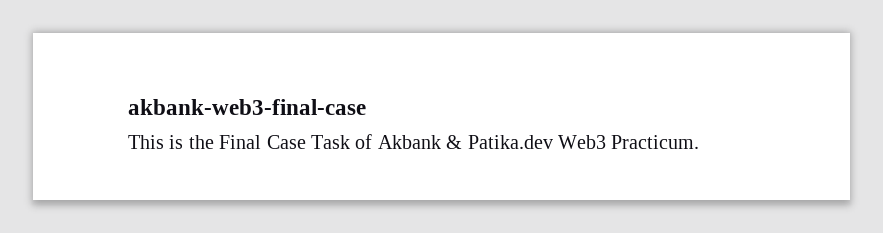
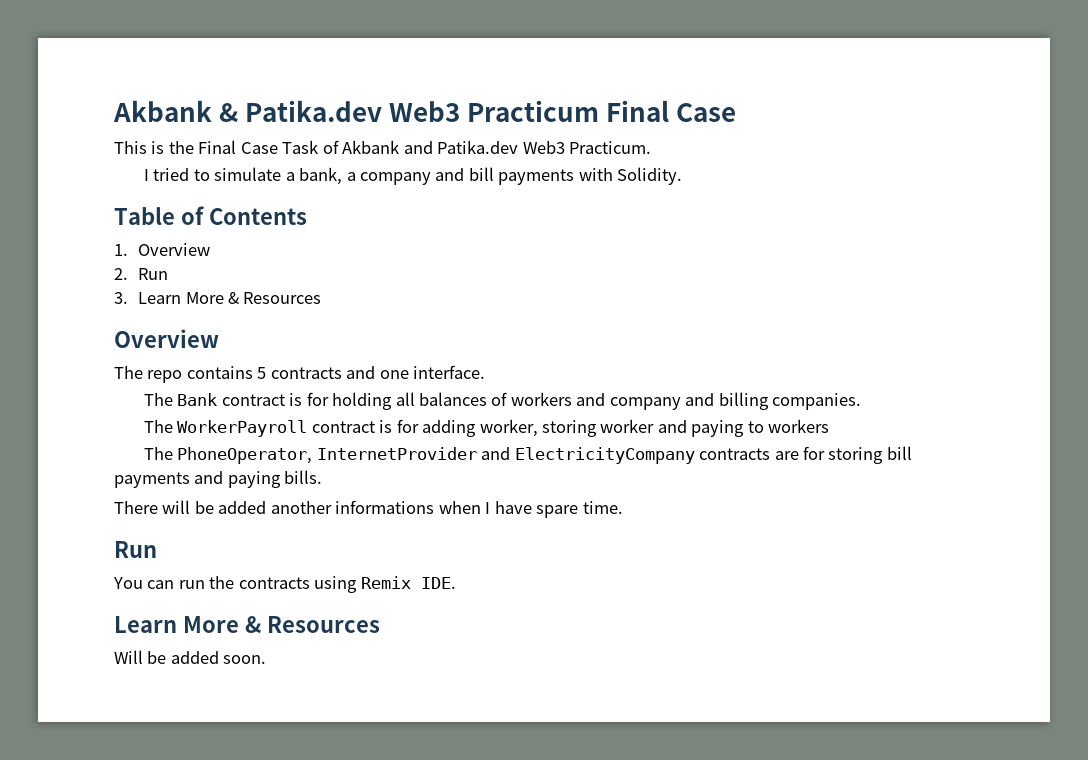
[128,99,366,115] akbank-web3-final-case -> [113,100,737,122] Akbank & Patika.dev Web3 Practicum Final Case
[446,135,463,149] & -> [403,141,433,154] and
(700, 142) none -> [143,167,683,185] [114,206,307,225] [114,243,211,256] [114,268,169,280] [114,292,322,304] [114,329,219,348] [114,365,486,383] [143,392,862,410] [143,419,830,437] [143,446,912,464] [114,470,323,488] [114,500,623,518] [114,541,157,558] [113,576,456,593] [114,616,380,633] [114,650,267,664] // I tried to simulate a bank, a company and bill payments with Solidity. // Table of Contents // 1. Overview // 2. Run // 3. Learn More & Resources // Overview // The repo contains 5 contracts and one interface. // The Bank contract is for holding all balances of workers and company and billing companies. // The WorkerPayroll contract is for adding worker, storing worker and paying to workers // The PhoneOperator, InternetProvider and ElectricityCompany contracts are for storing bill payments and paying bills. // There will be added another informations when I have spare time. // Run // You can run the contracts using Remix IDE. // Learn More & Resources // Will be added soon.

